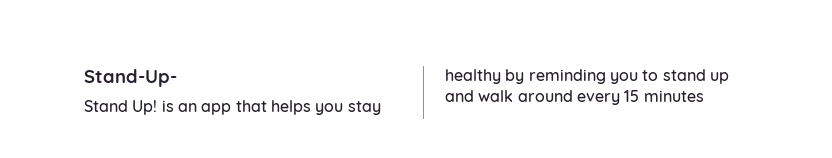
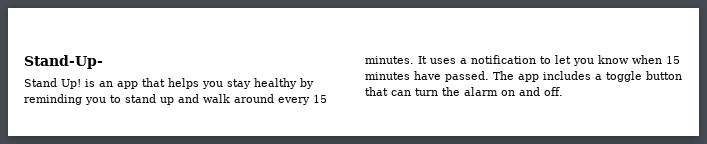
[643,90,704,102] minutes -> [365,55,680,66] [365,71,682,82] [365,87,563,96] minutes. It uses a notification to let you know when 15 minutes have passed. The app includes a toggle button that can turn the alarm on and off.

